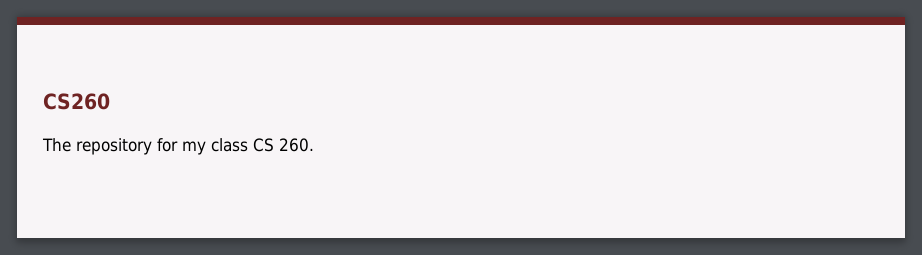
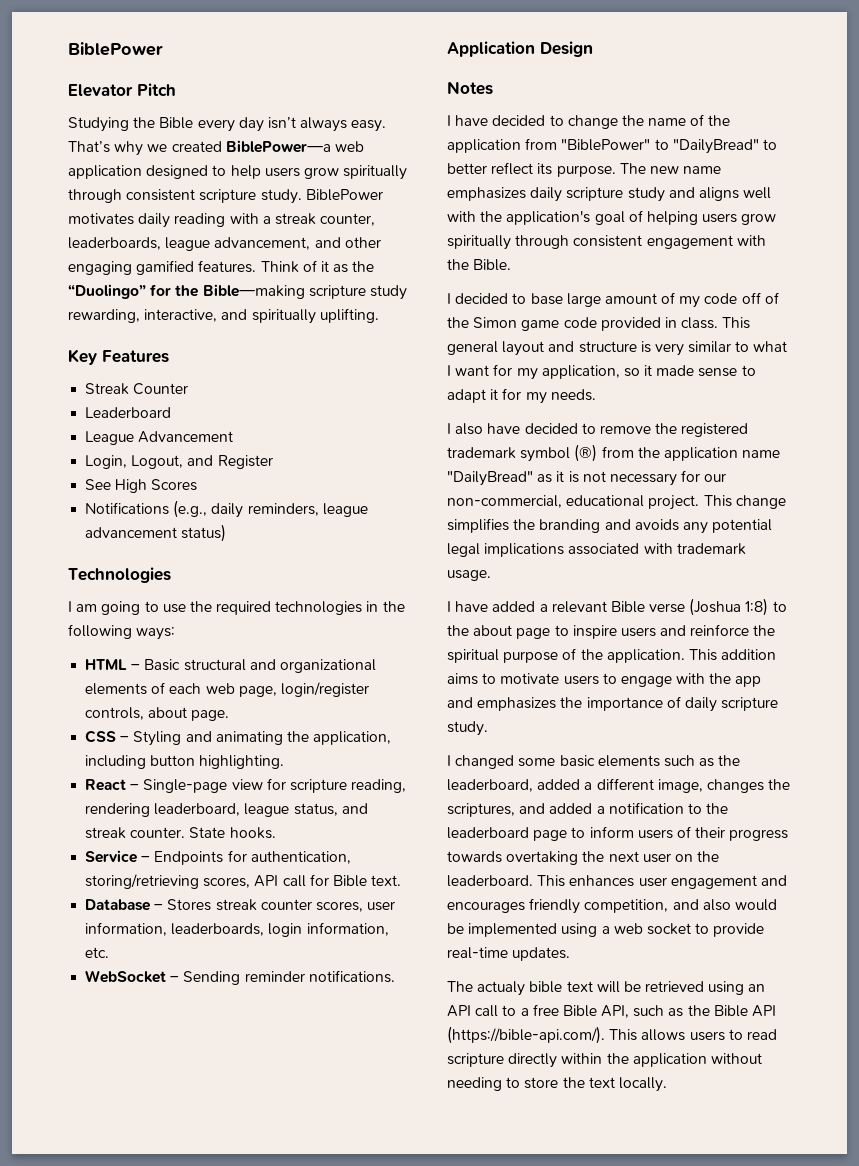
[43,93,110,110] [42,138,314,155] CS260 // The repository for my class CS 260. -> [68,42,163,56] [68,83,176,97] [68,117,387,132] [68,140,364,156] [68,165,408,180] [68,189,383,204] [68,213,376,228] [68,237,381,251] [68,260,375,275] [68,284,407,300] [68,308,379,324] [68,349,169,365] [85,383,189,395] [85,407,172,418] [85,431,234,445] [85,455,273,469] [85,479,198,493] [85,500,368,518] [85,524,227,542] [68,567,171,583] [68,601,405,615] [68,624,176,640] [85,659,376,673] [85,682,369,697] [85,707,230,721] [85,730,392,746] [85,755,285,769] [85,778,407,793] [85,803,368,817] [85,827,276,839] [85,850,351,865] [85,874,402,889] [85,899,396,912] [85,922,389,937] [85,947,110,958] [85,970,395,985] [447,41,593,57] [447,81,493,95] [447,114,731,129] [447,138,777,154] [447,162,722,177] [447,187,772,202] [447,210,777,225] [447,235,766,250] [447,259,512,271] [447,292,779,308] [447,317,751,331] [447,341,788,356] [447,364,756,380] [447,388,596,404] [447,423,749,437] [447,444,781,462] [447,470,727,486] [447,495,786,510] [447,518,773,534] [447,543,746,557] [447,570,491,581] [447,598,787,616] [447,624,776,639] [447,648,777,663] [447,673,762,687] [447,696,779,712] [447,721,488,736] [447,755,741,769] [447,778,791,793] [447,802,729,817] [447,826,789,841] [447,851,720,865] [447,875,787,889] [447,898,777,914] [447,923,765,937] [447,947,571,961] [447,981,766,996] [447,1004,777,1018] [447,1026,777,1044] [447,1053,762,1068] [447,1077,667,1092] BiblePower // Elevator Pitch // Studying the Bible every day isn’t always easy. That’s why we created BiblePower—a web application designed to help users grow spiritually through consistent scripture study. BiblePower motivates daily reading with a streak counter, leaderboards, league advancement, and other engaging gamified features. Think of it as the “Duolingo” for the Bible—making scripture study rewarding, interactive, and spiritually uplifting. // Key Features // Streak Counter // Leaderboard // League Advancement // Login, Logout, and Register // See High Scores // Notifications (e.g., daily reminders, league advancement status) // Technologies // I am going to use the required technologies in the following ways: // HTML – Basic structural and organizational elements of each web page, login/register controls, about page. // CSS – Styling and animating the application, including button highlighting. // React – Single-page view for scripture reading, rendering leaderboard, league status, and streak counter. State hooks. // Service – Endpoints for authentication, storing/retrieving scores, API call for Bible text. // Database – Stores streak counter scores, user information, leaderboards, login information, etc. // WebSocket – Sending reminder notifications. // Application Design // Notes // I have decided to change the name of the application from "BiblePower" to "DailyBread" to better reflect its purpose. The new name emphasizes daily scripture study and aligns well with the application's goal of helping users grow spiritually through consistent engagement with the Bible. // I decided to base large amount of my code off of the Simon game code provided in class. This general layout and structure is very similar to what I want for my application, so it made sense to adapt it for my needs. // I also have decided to remove the registered trademark symbol (®) from the application name "DailyBread" as it is not necessary for our non-commercial, educational project. This change simplifies the branding and avoids any potential legal implications associated with trademark usage. // I have added a relevant Bible verse (Joshua 1:8) to the about page to inspire users and reinforce the spiritual purpose of the application. This addition aims to motivate users to engage with the app and emphasizes the importance of daily scripture study. // I changed some basic elements such as the leaderboard, added a different image, changes the scriptures, and added a notification to the leaderboard page to inform users of their progress towards overtaking the next user on the leaderboard. This enhances user engagement and encourages friendly competition, and also would be implemented using a web socket to provide real-time updates. // The actualy bible text will be retrieved using an API call to a free Bible API, such as the Bible API (https://bible-api.com/). This allows users to read scripture directly within the application without needing to store the text locally.

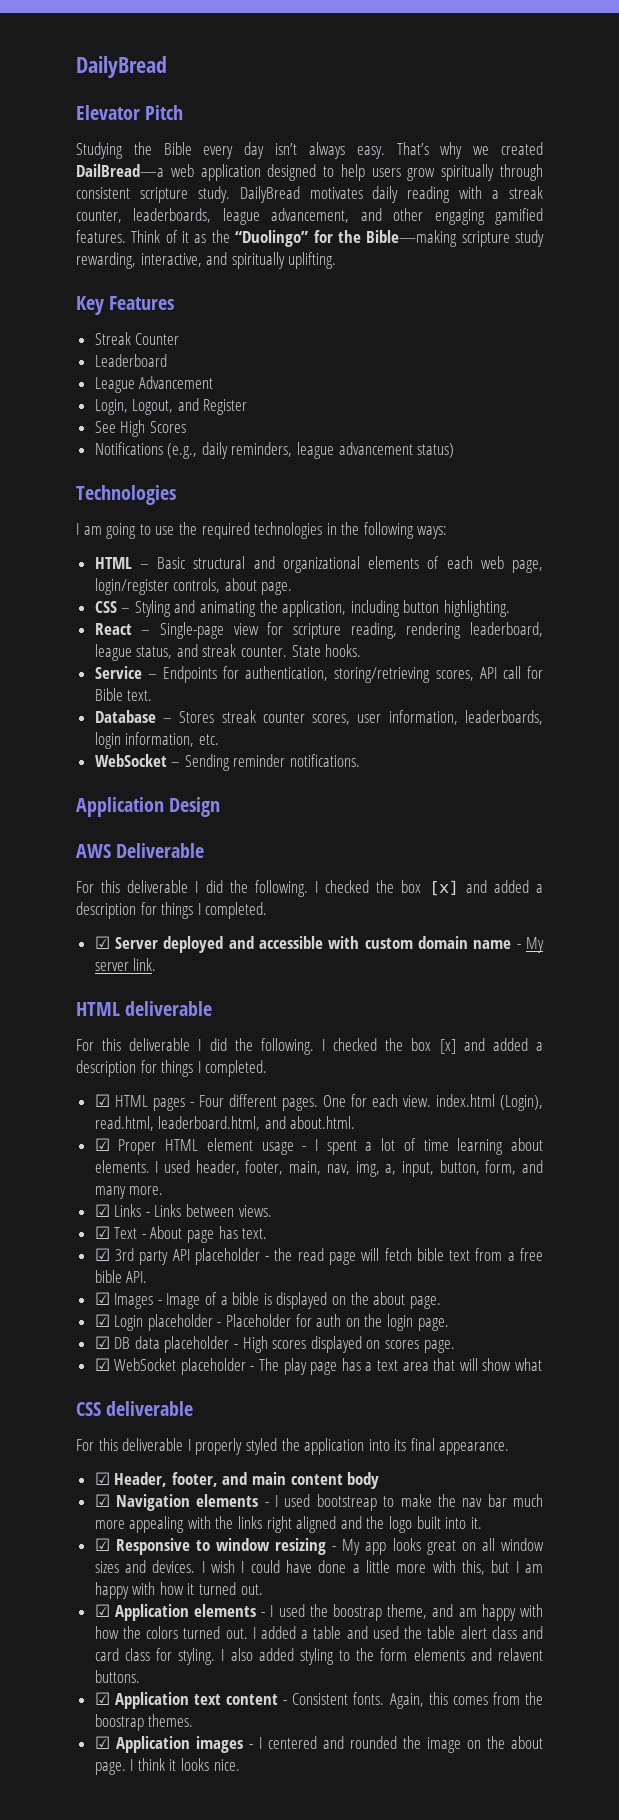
[68,42,163,56] BiblePower -> [76,56,167,78] DailyBread
[225,140,331,153] BiblePower—a -> [76,164,164,177] DailBread—a
[305,189,383,201] BiblePower -> [239,186,300,203] DailyBread
[447,81,493,95] [447,114,731,129] [447,138,777,154] [447,162,722,177] [447,187,772,202] [447,210,777,225] [447,235,766,250] [447,259,512,271] [447,292,779,308] [447,317,751,331] [447,341,788,356] [447,364,756,380] [447,388,596,404] [447,423,749,437] [447,444,781,462] [447,470,727,486] [447,495,786,510] [447,518,773,534] [447,543,746,557] [447,570,491,581] [447,598,787,616] [447,624,776,639] [447,648,777,663] [447,673,762,687] [447,696,779,712] [447,721,488,736] [447,755,741,769] [447,778,791,793] [447,802,729,817] [447,826,789,841] [447,851,720,865] [447,875,787,889] [447,898,777,914] [447,923,765,937] [447,947,571,961] [447,981,766,996] [447,1004,777,1018] [447,1026,777,1044] [447,1053,762,1068] [447,1077,667,1092] Notes // I have decided to change the name of the application from "BiblePower" to "DailyBread" to better reflect its purpose. The new name emphasizes daily scripture study and aligns well with the application's goal of helping users grow spiritually through consistent engagement with the Bible. // I decided to base large amount of my code off of the Simon game code provided in class. This general layout and structure is very similar to what I want for my application, so it made sense to adapt it for my needs. // I also have decided to remove the registered trademark symbol (®) from the application name "DailyBread" as it is not necessary for our non-commercial, educational project. This change simplifies the branding and avoids any potential legal implications associated with trademark usage. // I have added a relevant Bible verse (Joshua 1:8) to the about page to inspire users and reinforce the spiritual purpose of the application. This addition aims to motivate users to engage with the app and emphasizes the importance of daily scripture study. // I changed some basic elements such as the leaderboard, added a different image, changes the scriptures, and added a notification to the leaderboard page to inform users of their progress towards overtaking the next user on the leaderboard. This enhances user engagement and encourages friendly competition, and also would be implemented using a web socket to provide real-time updates. // The actualy bible text will be retrieved using an API call to a free Bible API, such as the Bible API (https://bible-api.com/). This allows users to read scripture directly within the application without needing to store the text locally. -> [76,843,205,858] [76,880,544,897] [76,902,268,919] [94,936,544,953] [94,958,157,971] [76,1001,213,1016] [76,1038,544,1055] [76,1060,268,1077] [94,1094,543,1111] [94,1116,356,1131] [94,1138,543,1155] [94,1160,543,1177] [94,1186,164,1199] [94,1204,272,1217] [94,1226,268,1243] [94,1248,544,1265] [94,1270,148,1283] [94,1292,441,1309] [94,1314,449,1331] [94,1336,455,1353] [94,1358,542,1375] [76,1401,194,1416] [76,1438,510,1455] [94,1472,380,1489] [94,1494,543,1511] [94,1516,482,1533] [94,1538,545,1555] [94,1560,544,1575] [94,1582,263,1599] [94,1604,543,1621] [94,1626,544,1639] [94,1648,543,1665] [94,1670,140,1683] [94,1692,543,1709] [94,1714,194,1731] [94,1736,543,1753] [94,1758,240,1775] AWS Deliverable // For this deliverable I did the following. I checked the box [x] and added a description for things I completed. // ☑ Server deployed and accessible with custom domain name - My server link. // HTML deliverable // For this deliverable I did the following. I checked the box [x] and added a description for things I completed. // ☑ HTML pages - Four different pages. One for each view. index.html (Login), read.html, leaderboard.html, and about.html. // ☑ Proper HTML element usage - I spent a lot of time learning about elements. I used header, footer, main, nav, img, a, input, button, form, and many more. // ☑ Links - Links between views. // ☑ Text - About page has text. // ☑ 3rd party API placeholder - the read page will fetch bible text from a free bible API. // ☑ Images - Image of a bible is displayed on the about page. // ☑ Login placeholder - Placeholder for auth on the login page. // ☑ DB data placeholder - High scores displayed on scores page. // ☑ WebSocket placeholder - The play page has a text area that will show what // CSS deliverable // For this deliverable I properly styled the application into its final appearance. // ☑ Header, footer, and main content body // ☑ Navigation elements - I used bootstreap to make the nav bar much more appealing with the links right aligned and the logo built into it. // ☑ Responsive to window resizing - My app looks great on all window sizes and devices. I wish I could have done a little more with this, but I am happy with how it turned out. // ☑ Application elements - I used the boostrap theme, and am happy with how the colors turned out. I added a table and used the table alert class and card class for styling. I also added styling to the form elements and relavent buttons. // ☑ Application text content - Consistent fonts. Again, this comes from the boostrap themes. // ☑ Application images - I centered and rounded the image on the about page. I think it looks nice.

